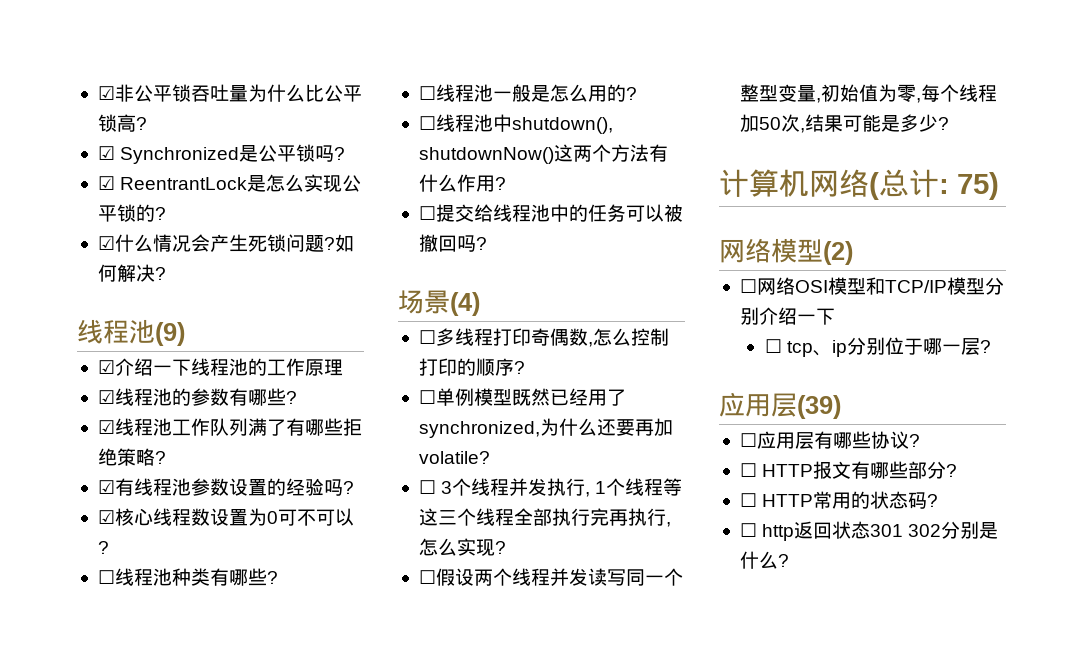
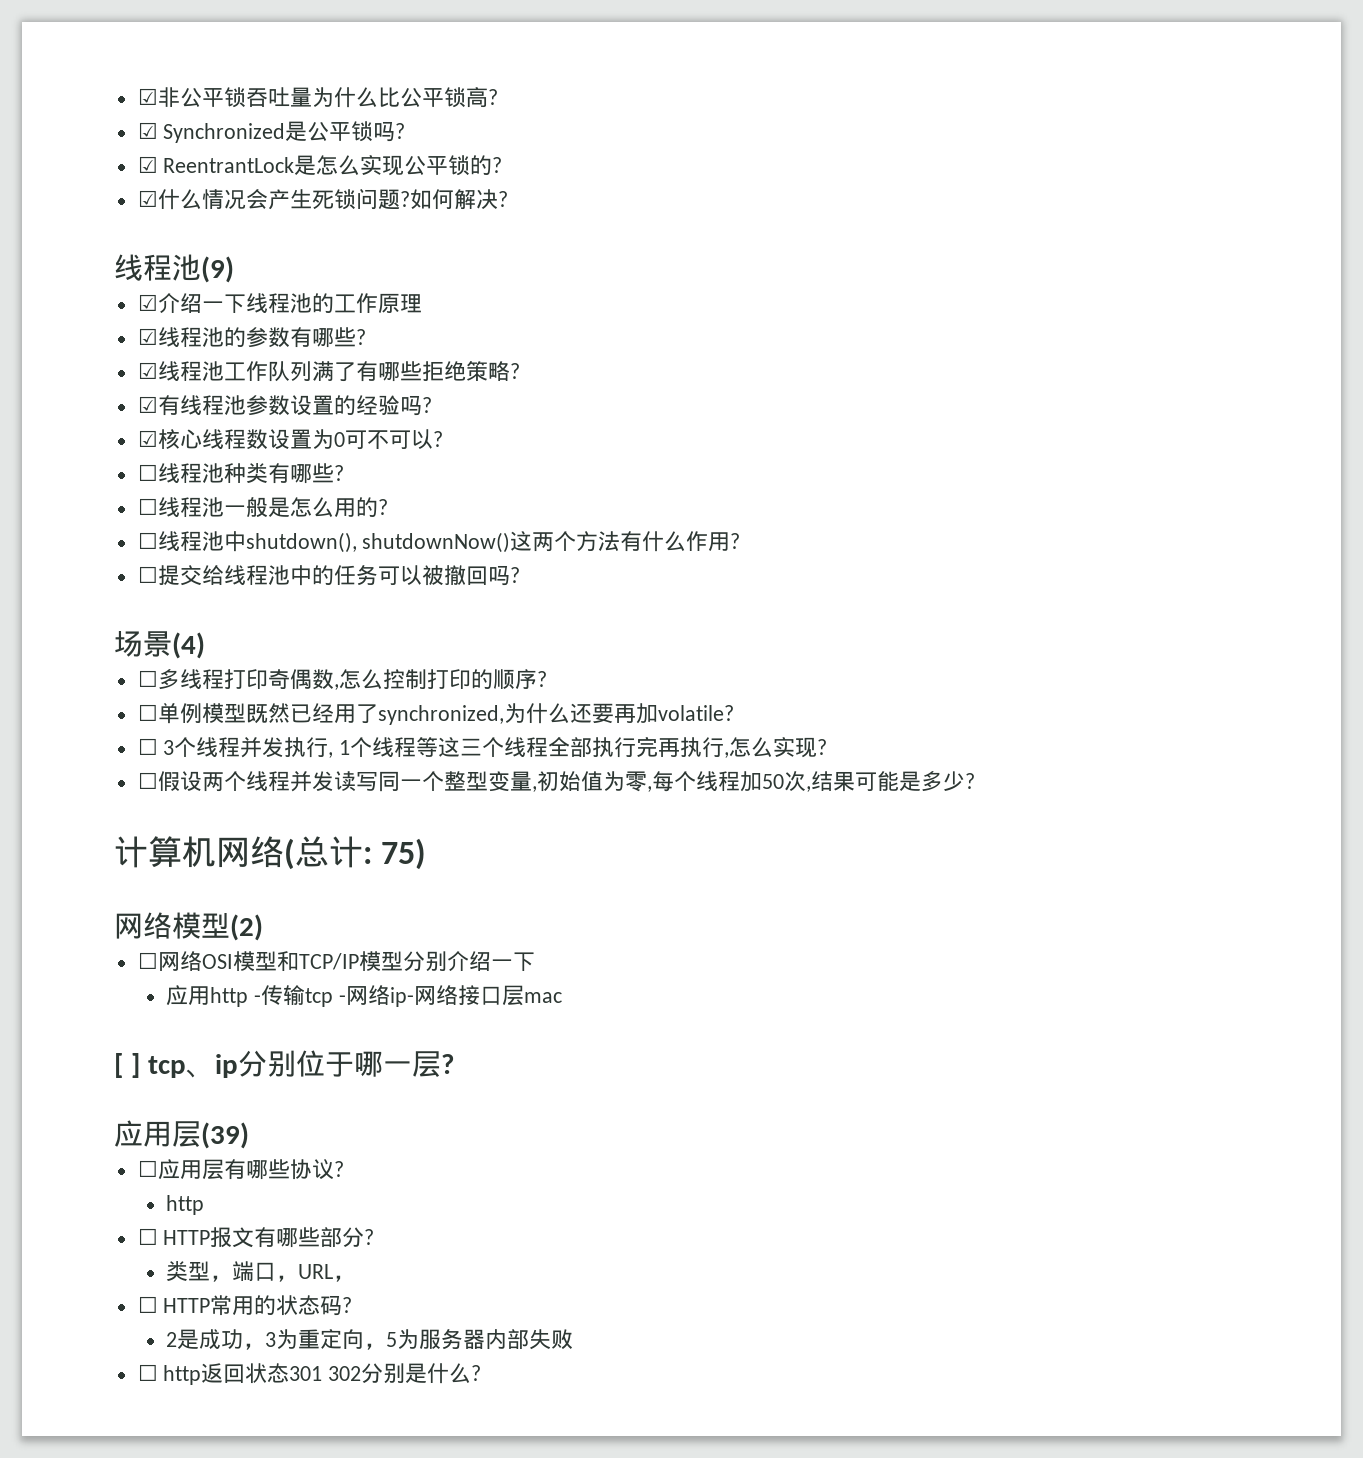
[764,339,782,353] ☐ -> [166,985,562,1007] [114,1053,140,1078] 应用http -传输tcp -网络ip-网络接口层mac // [ ]
(920, 440) none -> [166,1195,205,1215] // http
(958, 470) none -> [166,1261,356,1282] // 类型，端口，URL，
(939, 500) none -> [166,1329,574,1350] // 2是成功，3为重定向，5为服务器内部失败

